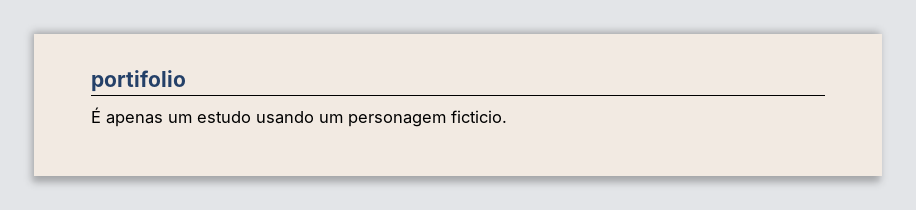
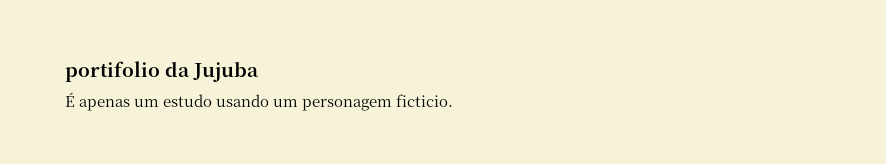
(186, 81) none -> [165,61,260,82] da Jujuba

